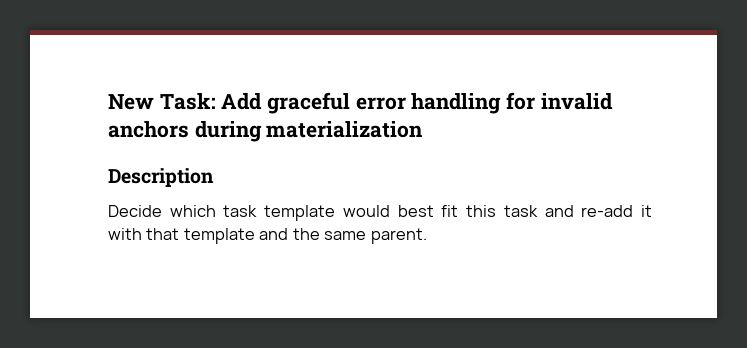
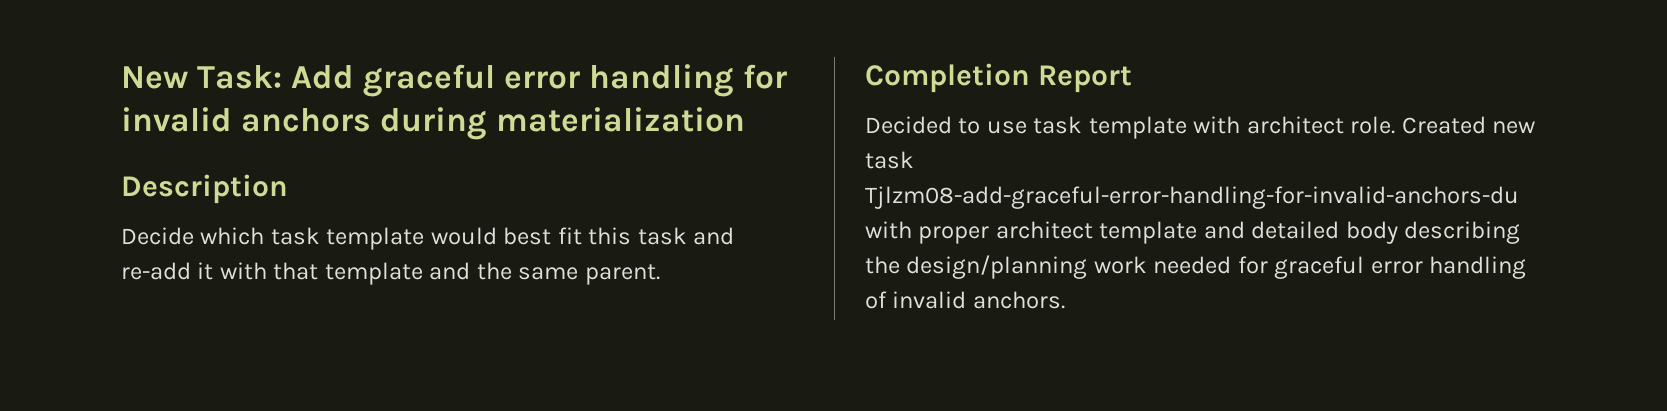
(427, 236) none -> [865,63,1133,93] [865,116,1536,139] [865,151,914,169] [865,186,1519,209] [865,221,1521,244] [865,255,1527,279] [865,291,1065,309] // Completion Report // Decided to use task template with architect role. Created new task Tjlzm08-add-graceful-error-handling-for-invalid-anchors-du with proper architect template and detailed body describing the design/planning work needed for graceful error handling of invalid anchors.

